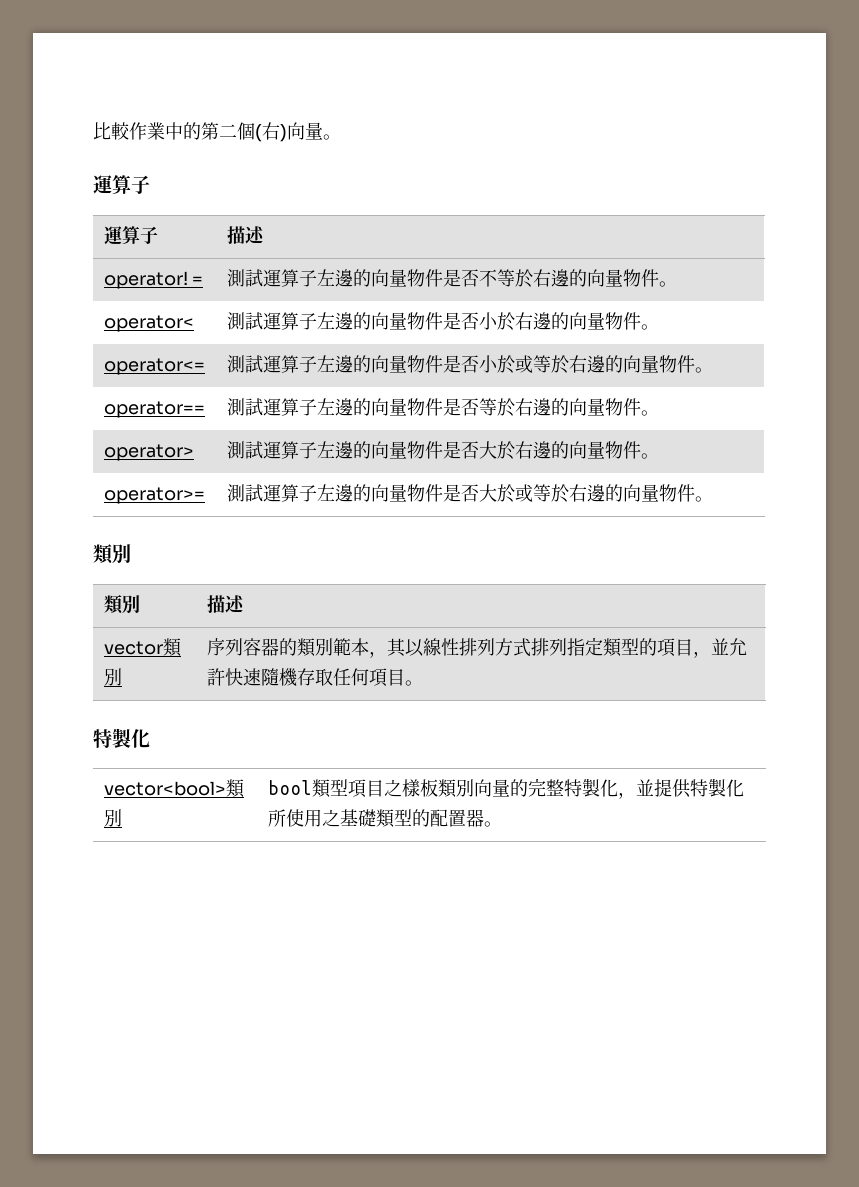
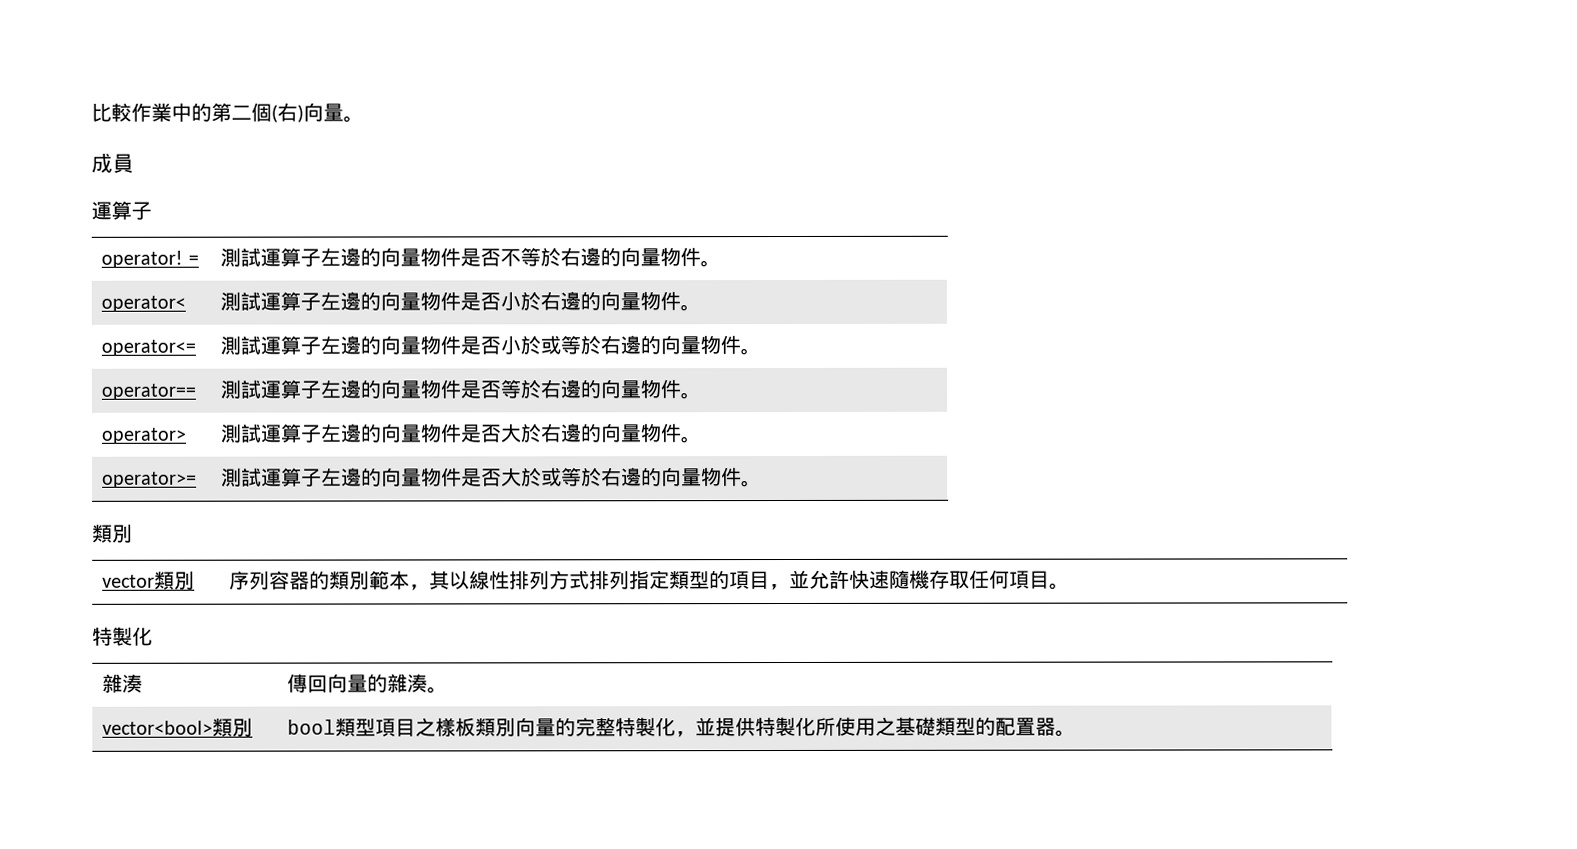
[93,175,150,194] [103,226,158,245] [226,226,265,244] // 運算子 // 運算子 | 描述 -> [91,153,134,174] [91,200,152,220] // 成員 // 運算子
[103,595,140,614] [206,595,245,613] // 類別 | 描述 -> (133, 533) none
(150, 738) none -> [102,673,144,693] [287,673,449,694] // 雜湊 | 傳回向量的雜湊。

